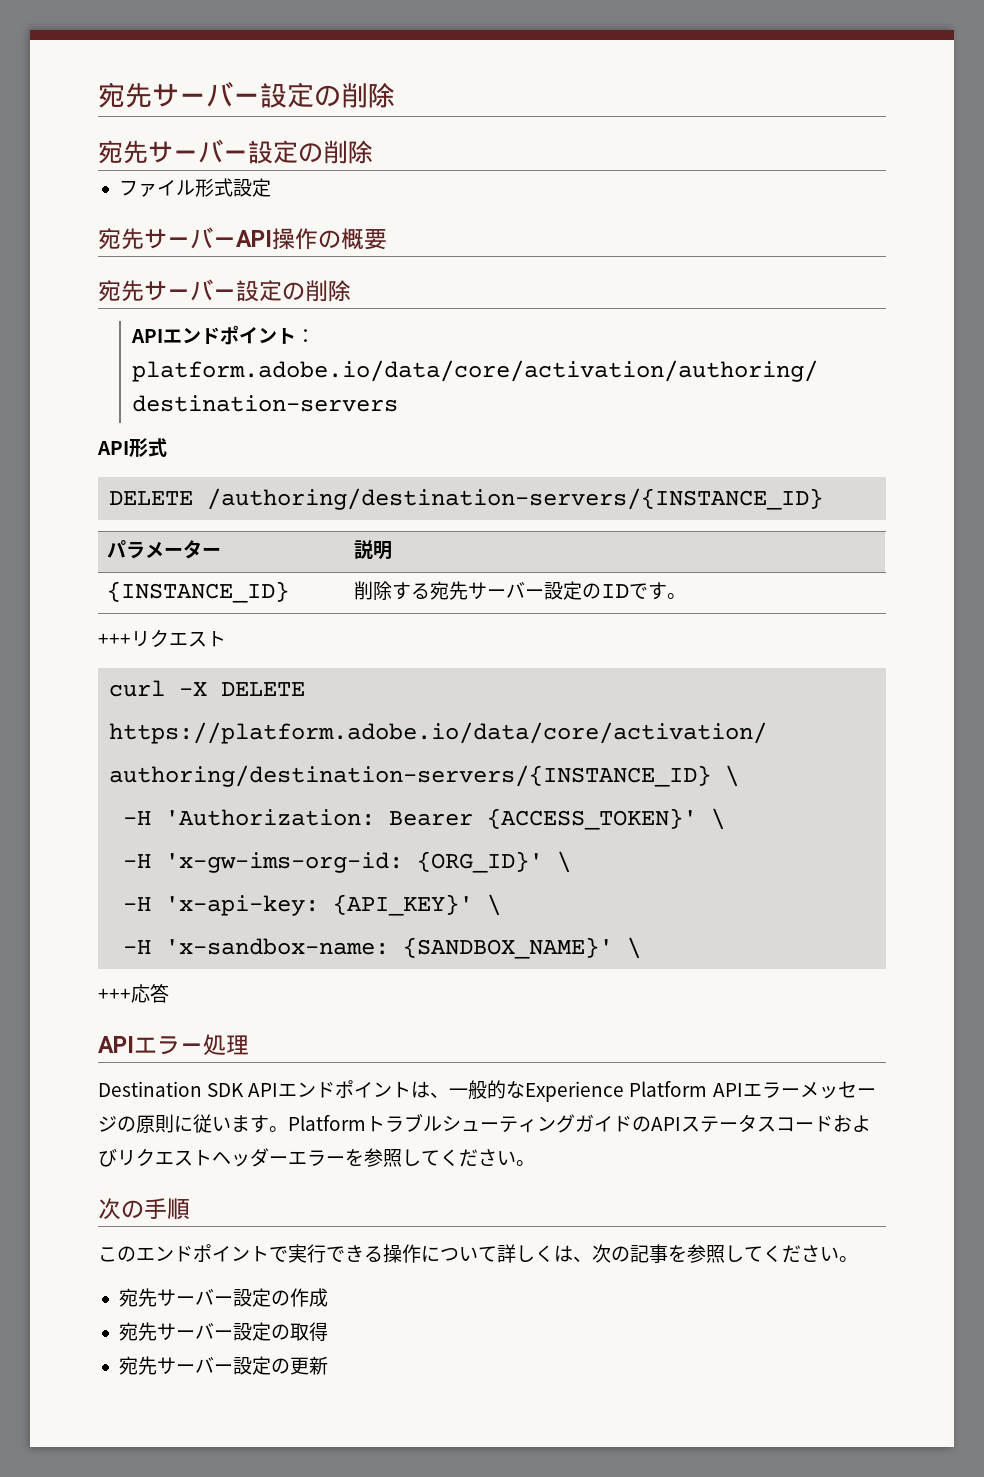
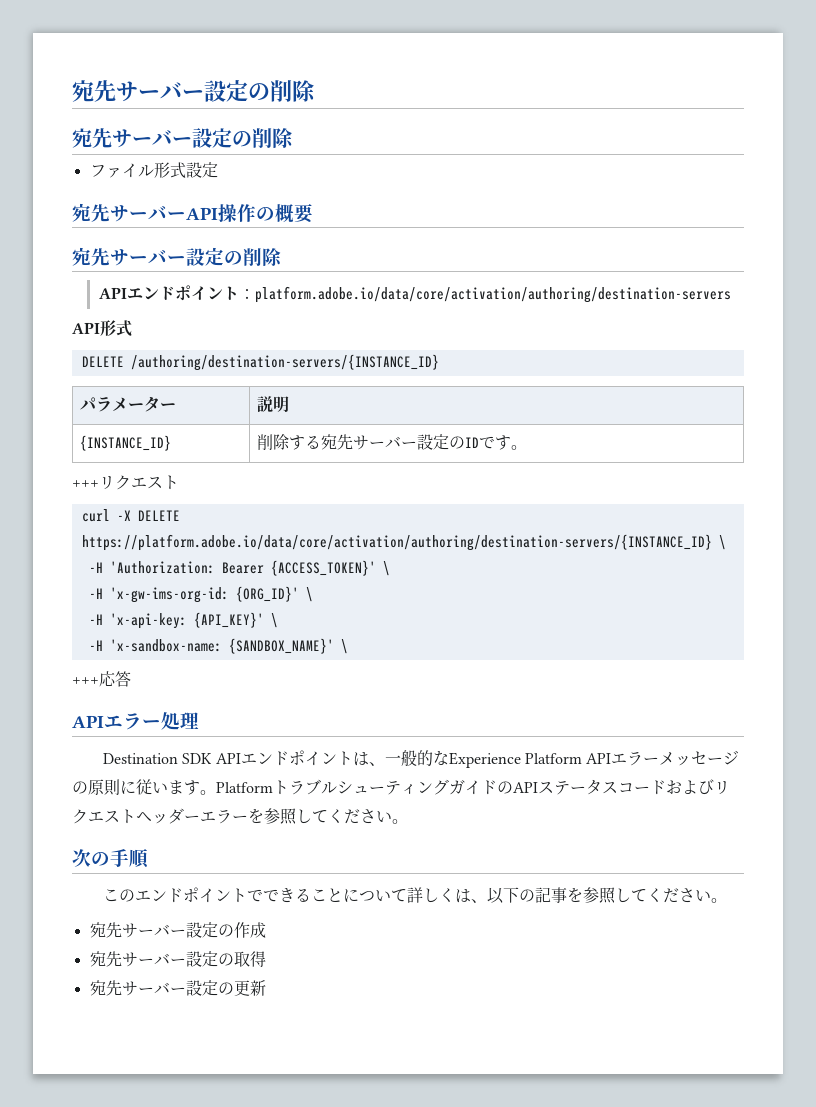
[288,1244,421,1263] 実行できる操作 -> [262,888,343,903] できること
[592,1244,611,1263] 次 -> [486,887,519,904] 以下

